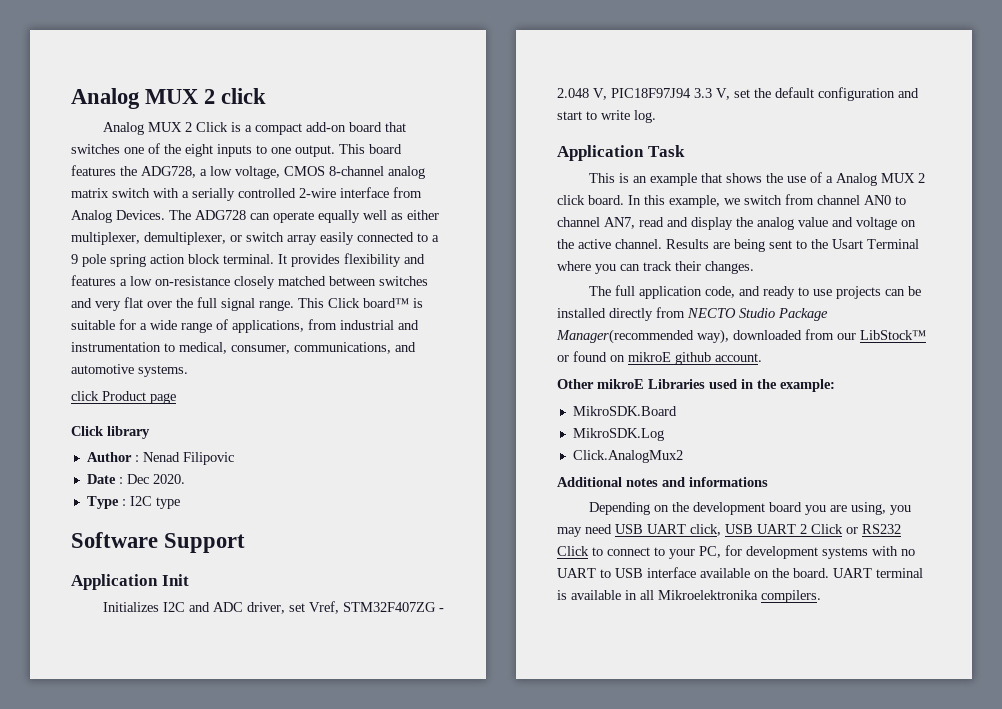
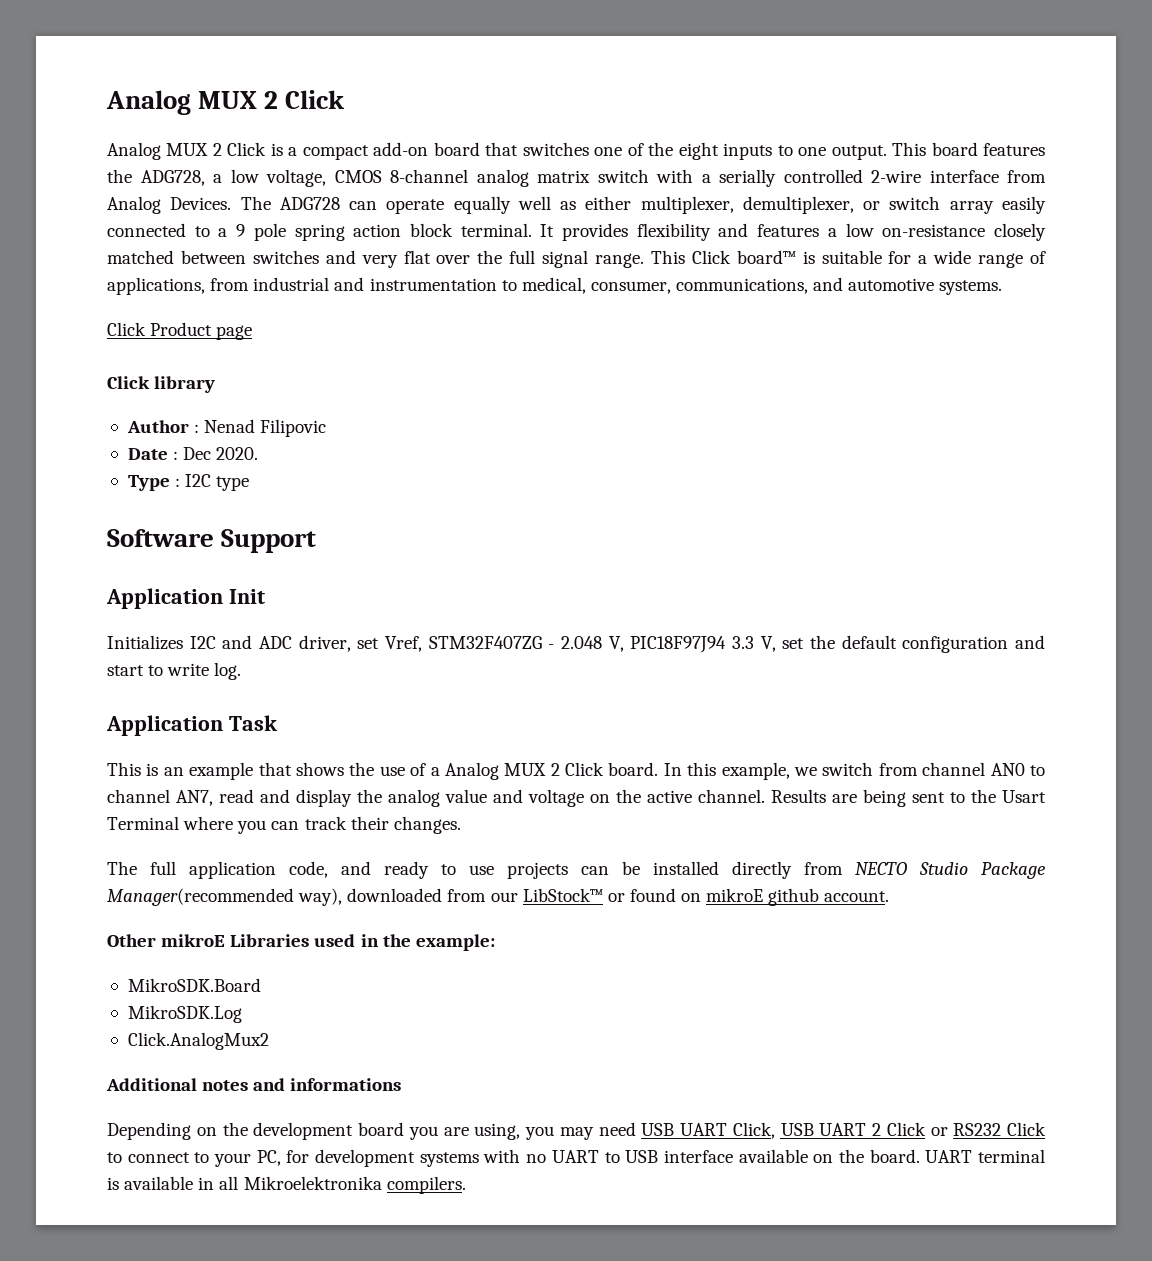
[71,88,267,109] Analog MUX 2 click -> [106,90,346,115] Analog MUX 2 Click
[71,391,99,401] click -> [107,322,146,336] Click
[557,195,585,205] click -> [565,762,605,776] Click
[690,524,721,536] click, -> [732,1122,775,1139] Click,

